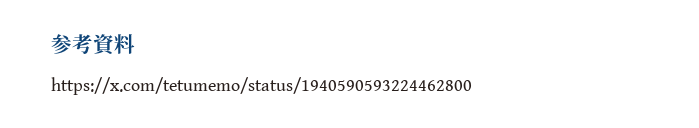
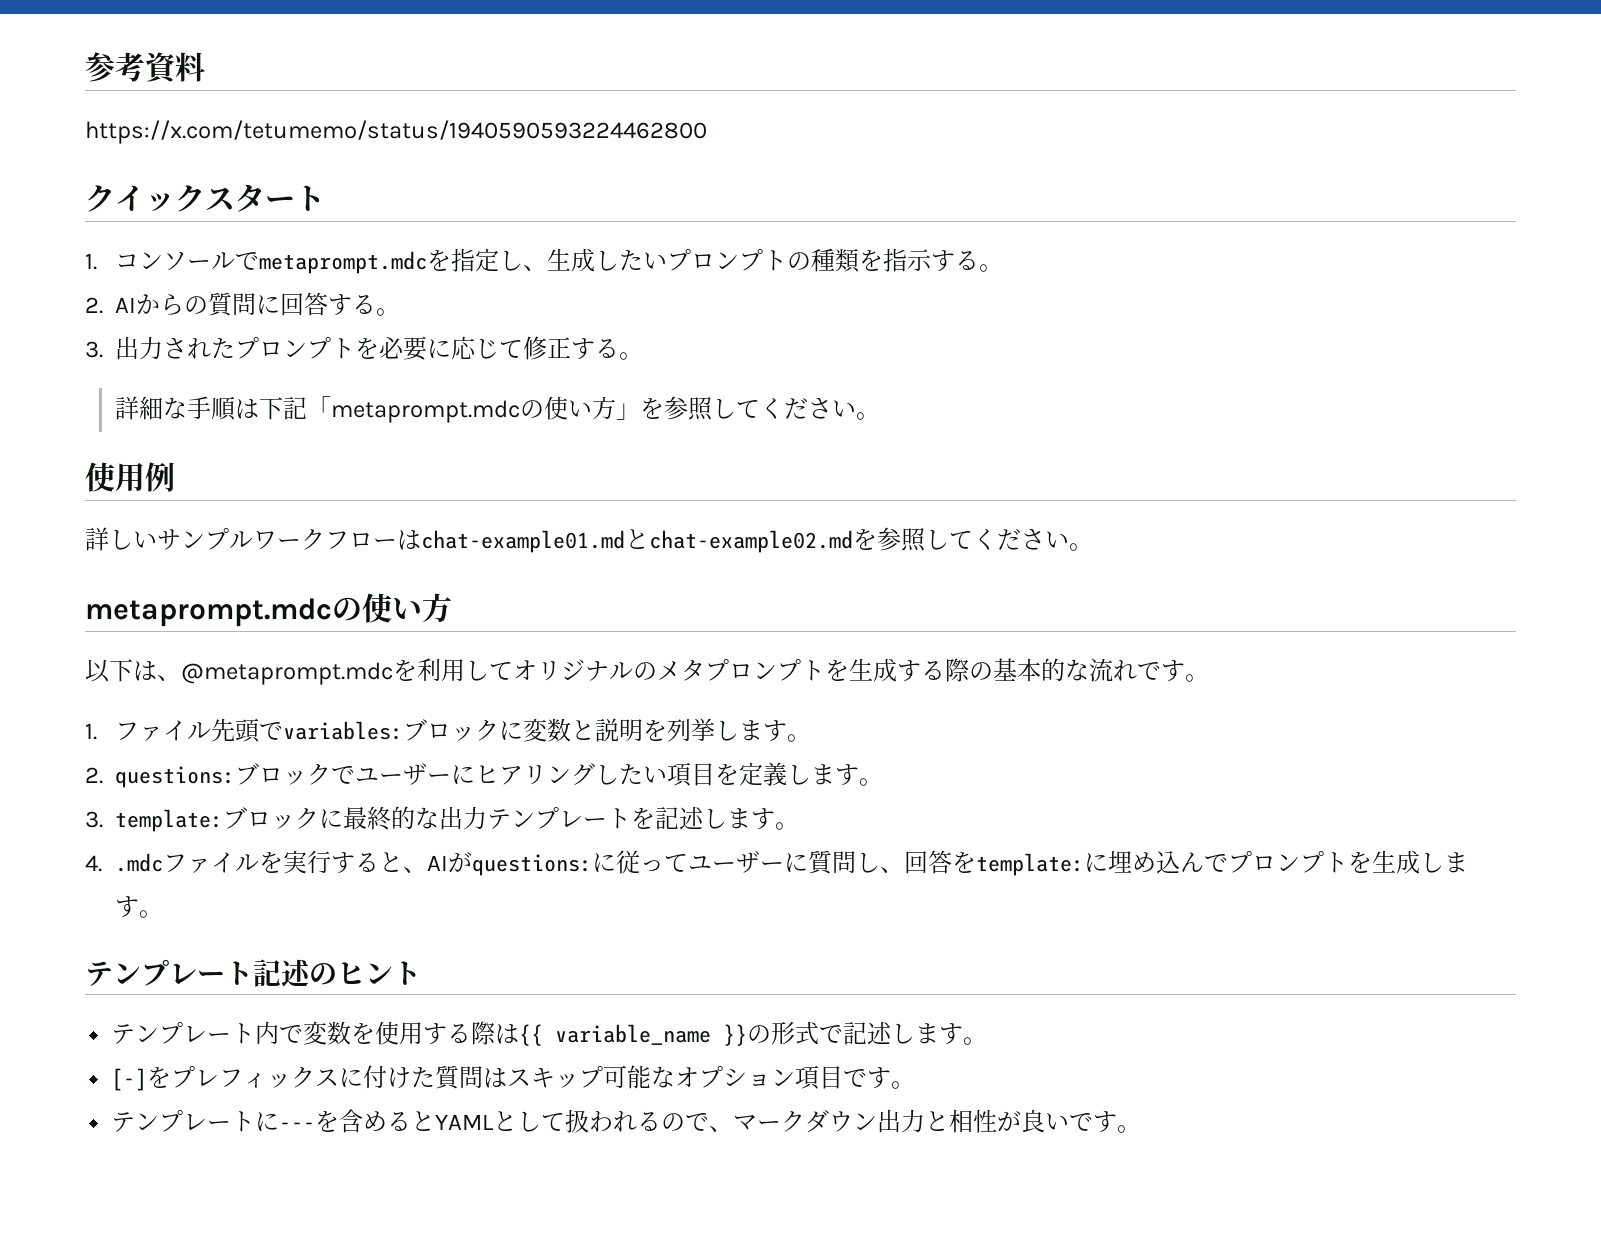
(472, 86) none -> [85,184,325,212] [85,248,1004,274] [85,292,401,317] [85,336,644,361] [115,396,881,423] [85,462,175,492] [85,527,1093,553] [85,593,452,627] [85,658,1209,685] [85,718,812,743] [85,762,884,788] [85,806,800,832] [85,850,1469,876] [115,896,164,918] [85,959,421,987] [111,1021,988,1046] [111,1065,916,1091] [111,1109,1142,1133] // クイックスタート // 1.コンソールでmetaprompt.mdcを指定し、生成したいプロンプトの種類を指示する。 // 2. AIからの質問に回答する。 // 3.出力されたプロンプトを必要に応じて修正する。 // 詳細な手順は下記「metaprompt.mdcの使い方」を参照してください。 // 使用例 // 詳しいサンプルワークフローはchat-example01.mdとchat-example02.mdを参照してください。 // metaprompt.mdcの使い方 // 以下は、@metaprompt.mdcを利用してオリジナルのメタプロンプトを生成する際の基本的な流れです。 // 1.ファイル先頭でvariables:ブロックに変数と説明を列挙します。 // 2. questions:ブロックでユーザーにヒアリングしたい項目を定義します。 // 3. template:ブロックに最終的な出力テンプレートを記述します。 // 4. .mdcファイルを実行すると、AIがquestions:に従ってユーザーに質問し、回答をtemplate:に埋め込んでプロンプトを生成します。 // テンプレート記述のヒント // テンプレート内で変数を使用する際は{{ variable_name }}の形式で記述します。 // [-]をプレフィックスに付けた質問はスキップ可能なオプション項目です。 // テンプレートに---を含めるとYAMLとして扱われるので、マークダウン出力と相性が良いです。

